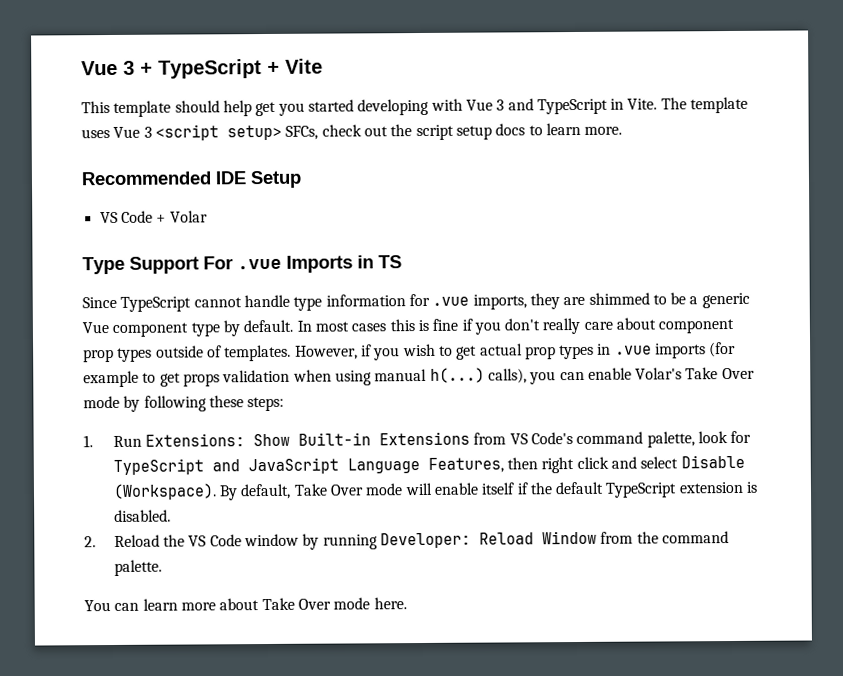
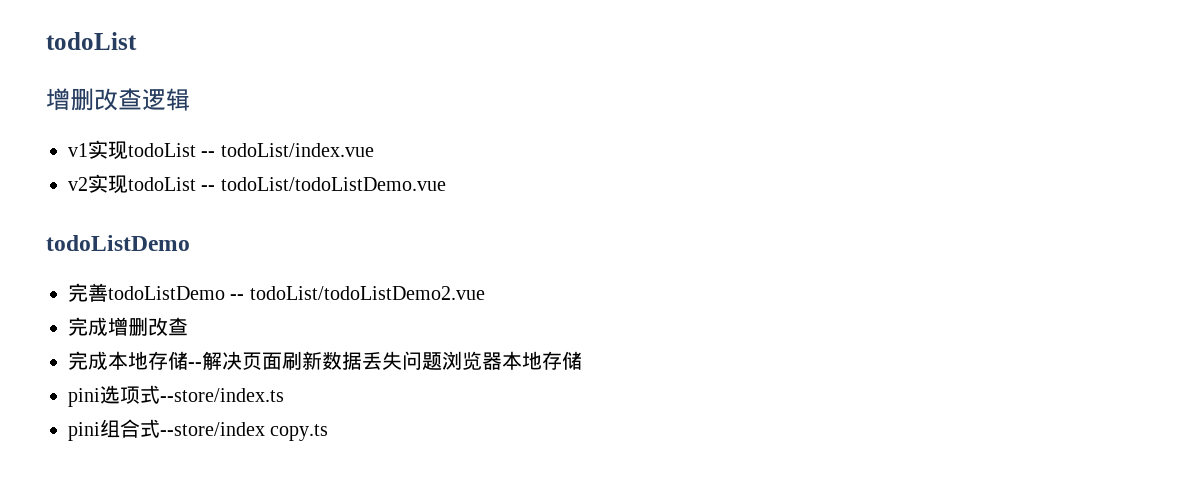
[81,58,323,79] [81,96,749,117] [81,122,623,141] [81,170,302,189] [99,210,208,224] [82,255,402,275] [82,292,750,312] [82,317,735,337] [83,341,737,363] [83,367,755,388] [83,395,285,412] [83,430,752,448] [112,454,745,475] [112,481,759,501] [113,509,171,522] [84,530,729,550] [113,559,162,576] [84,597,407,612] Vue 3 + TypeScript + Vite // This template should help get you started developing with Vue 3 and TypeScript in Vite. The template uses Vue 3 <script setup> SFCs, check out the script setup docs to learn more. // Recommended IDE Setup // VS Code + Volar // Type Support For .vue Imports in TS // Since TypeScript cannot handle type information for .vue imports, they are shimmed to be a generic Vue component type by default. In most cases this is fine if you don't really care about component prop types outside of templates. However, if you wish to get actual prop types in .vue imports (for example to get props validation when using manual h(...) calls), you can enable Volar's Take Over mode by following these steps: // 1. Run Extensions: Show Built-in Extensions from VS Code's command palette, look for TypeScript and JavaScript Language Features, then right click and select Disable (Workspace). By default, Take Over mode will enable itself if the default TypeScript extension is disabled. // 2. Reload the VS Code window by running Developer: Reload Window from the command palette. // You can learn more about Take Over mode here. -> [46,32,137,50] [46,88,190,111] [68,140,374,160] [68,174,446,194] [46,235,190,251] [68,283,485,302] [68,317,188,336] [68,351,582,370] [68,385,284,407] [68,419,329,441] todoList // 增删改查逻辑 // v1实现todoList -- todoList/index.vue // v2实现todoList -- todoList/todoListDemo.vue // todoListDemo // 完善todoListDemo -- todoList/todoListDemo2.vue // 完成增删改查 // 完成本地存储--解决页面刷新数据丢失问题浏览器本地存储 // pini选项式--store/index.ts // pini组合式--store/index copy.ts

